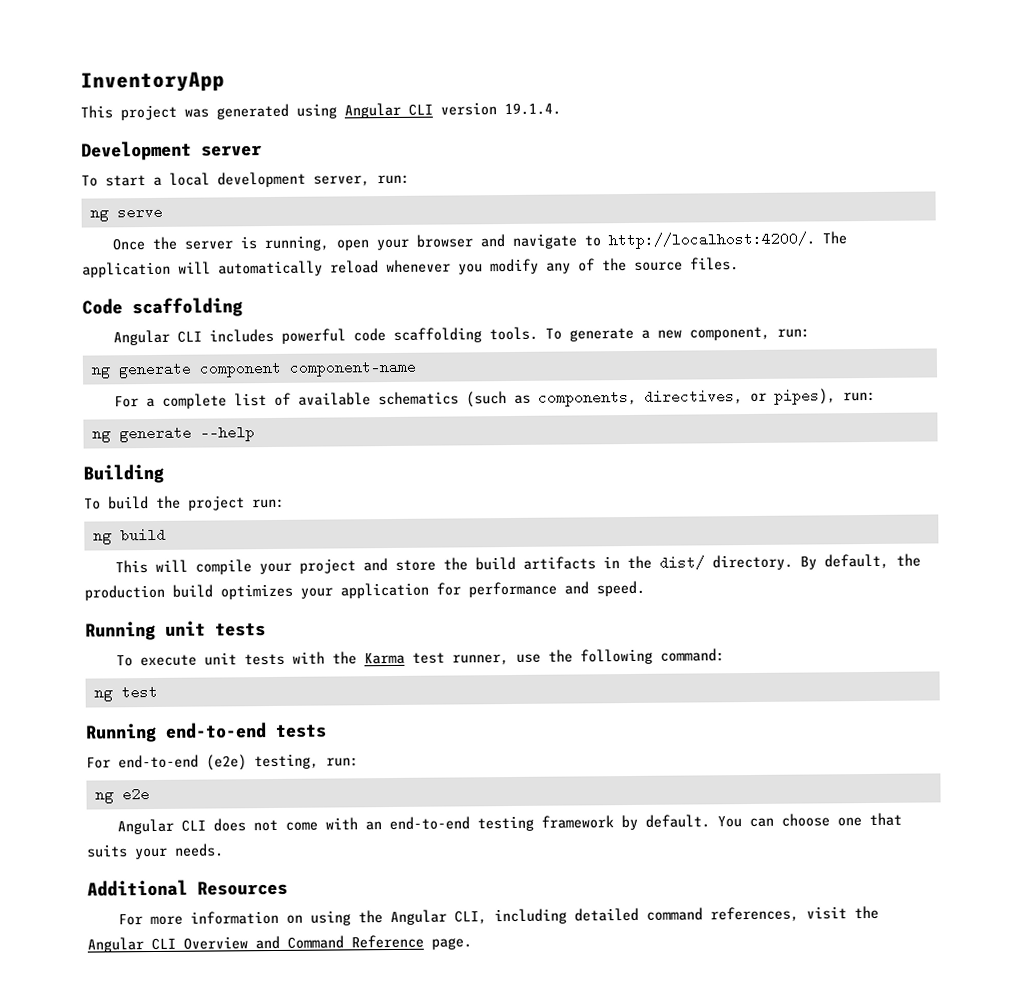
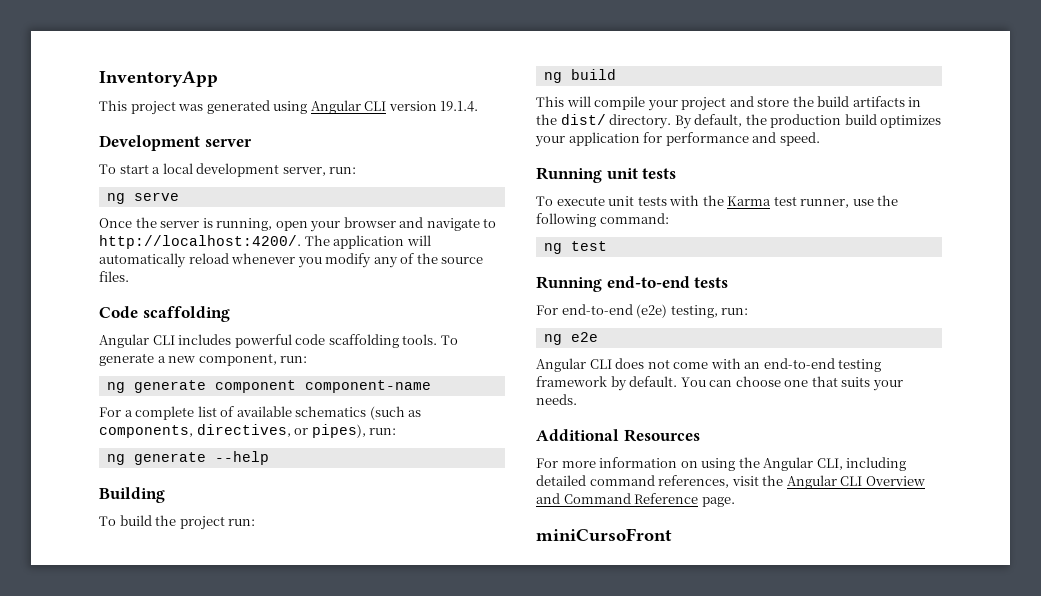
(472, 943) none -> [536,528,672,542] // miniCursoFront

